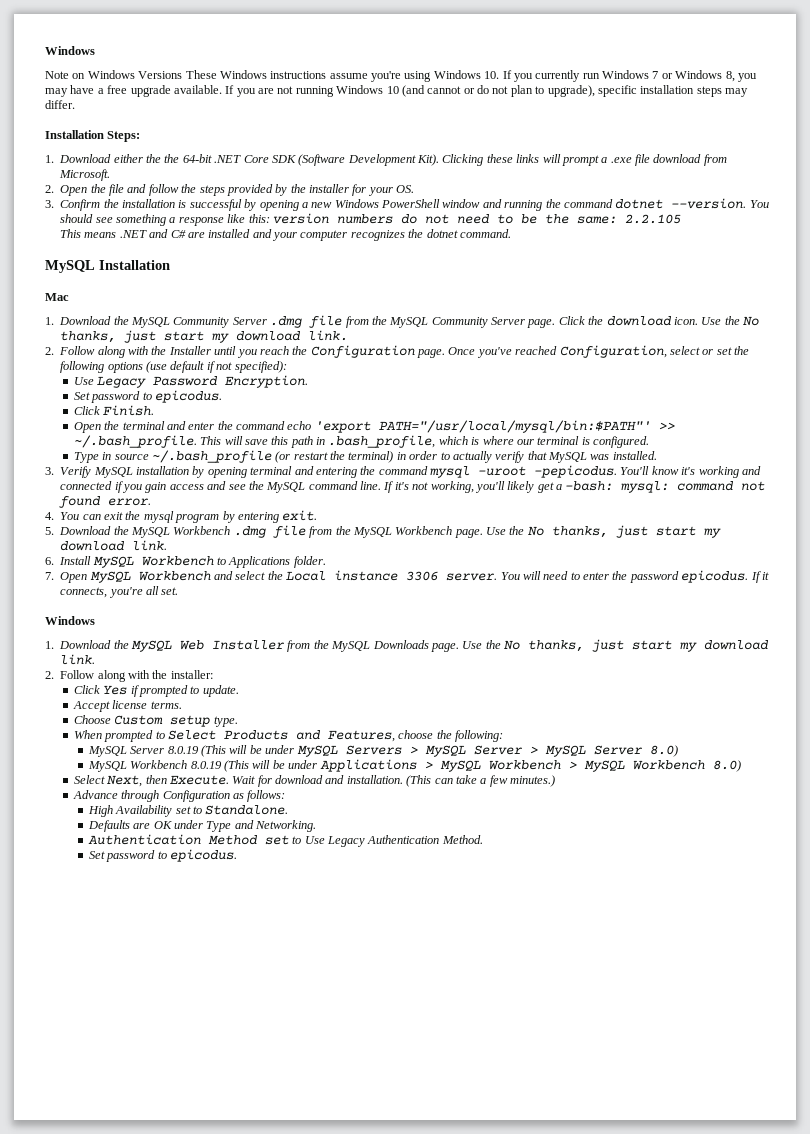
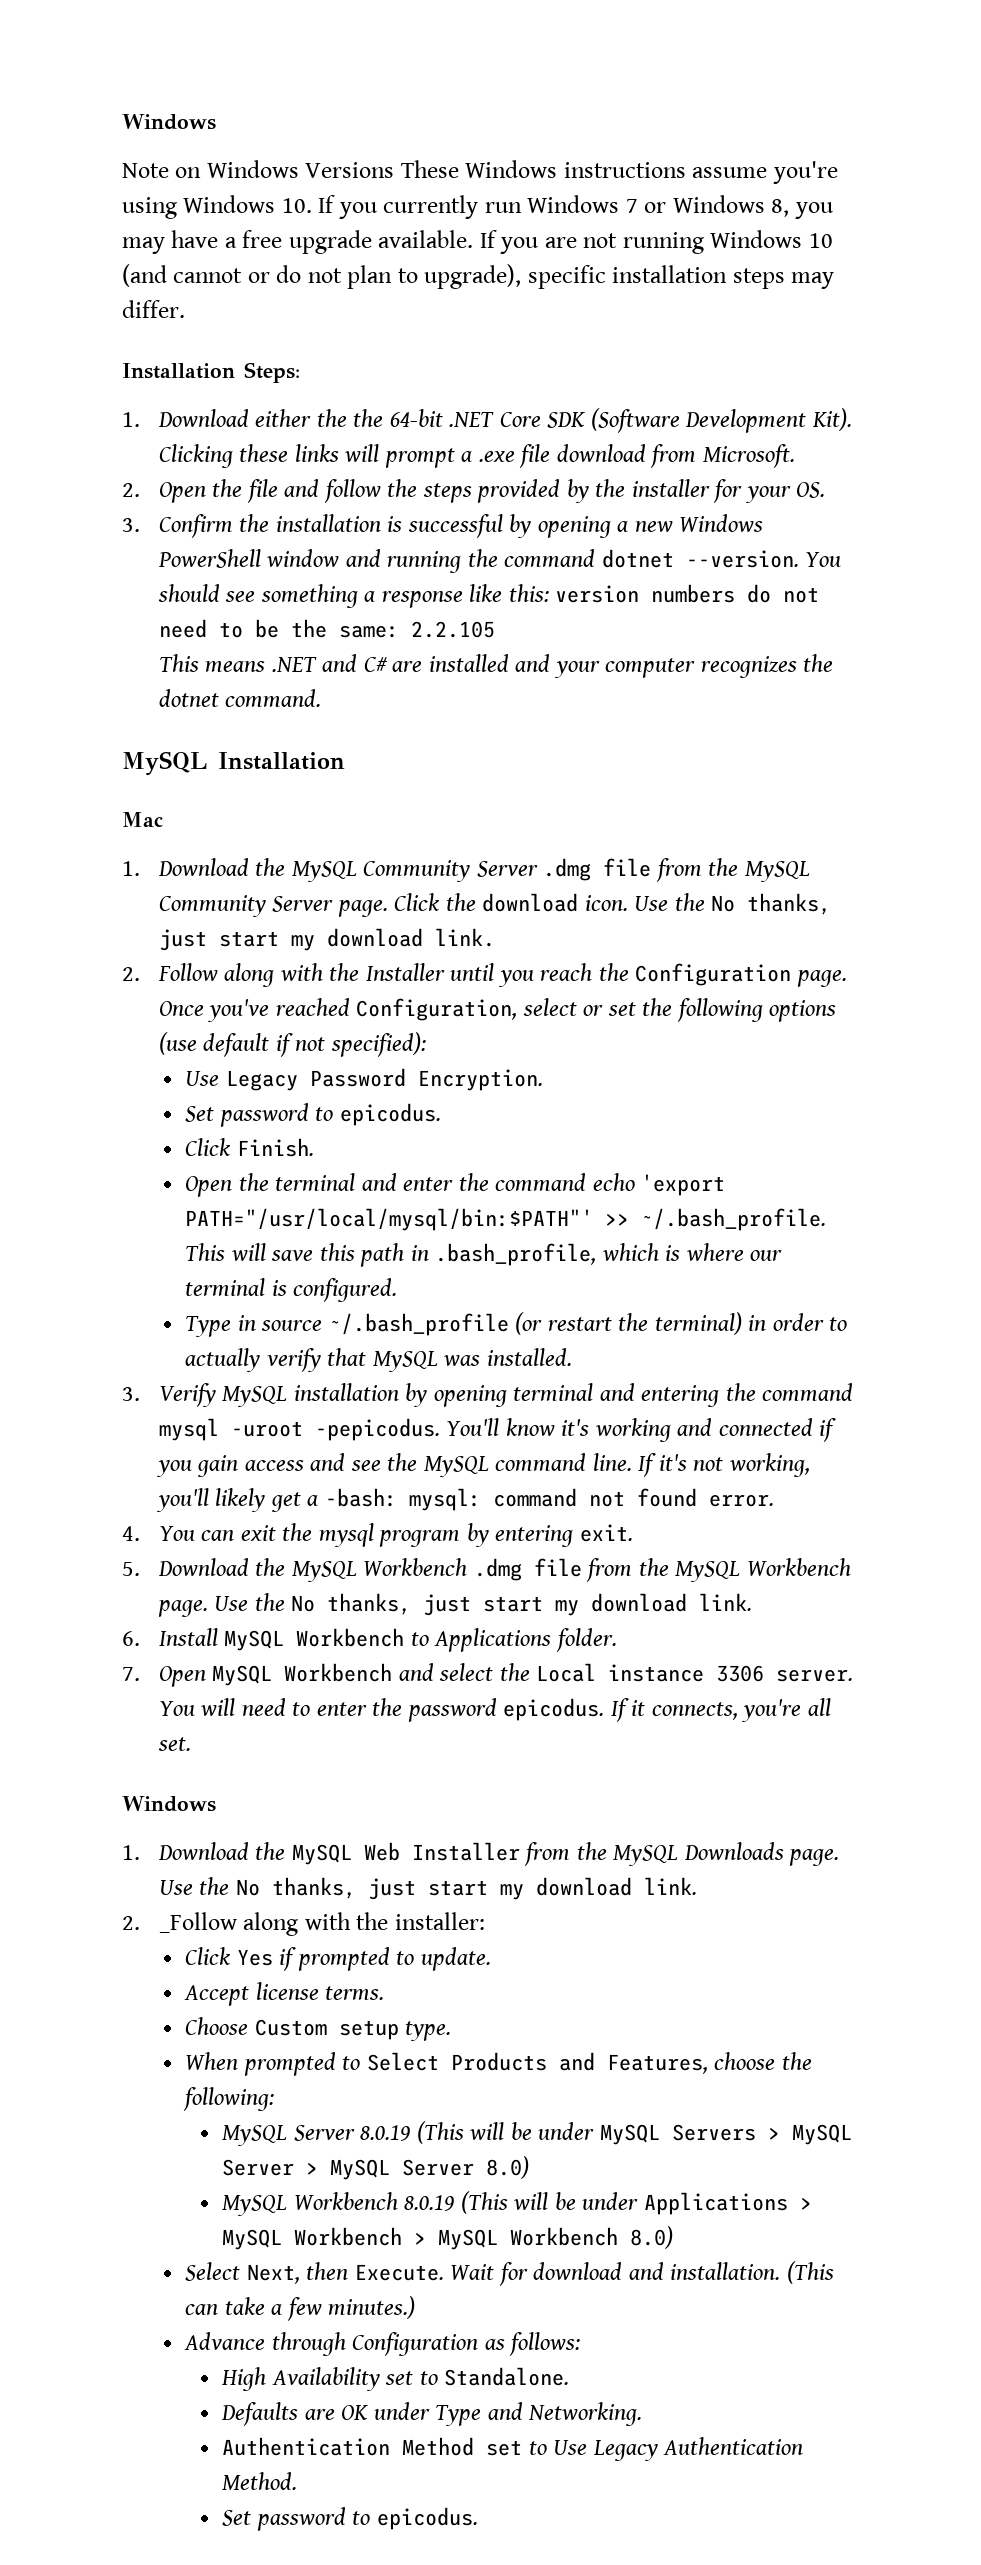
[60,670,95,679] Follow -> [158,1912,237,1933] _Follow

